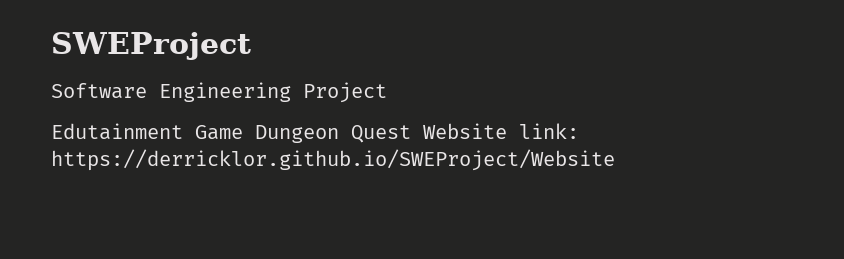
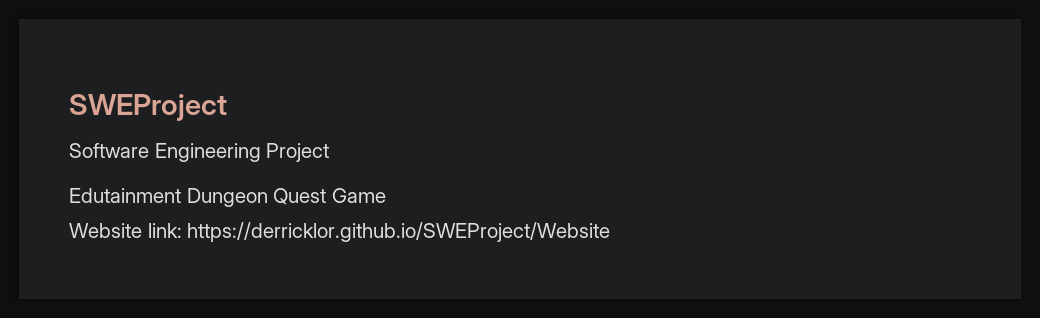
[195,125,243,140] Game -> (181, 195) none
(411, 134) none -> [331,188,386,203] Game //

